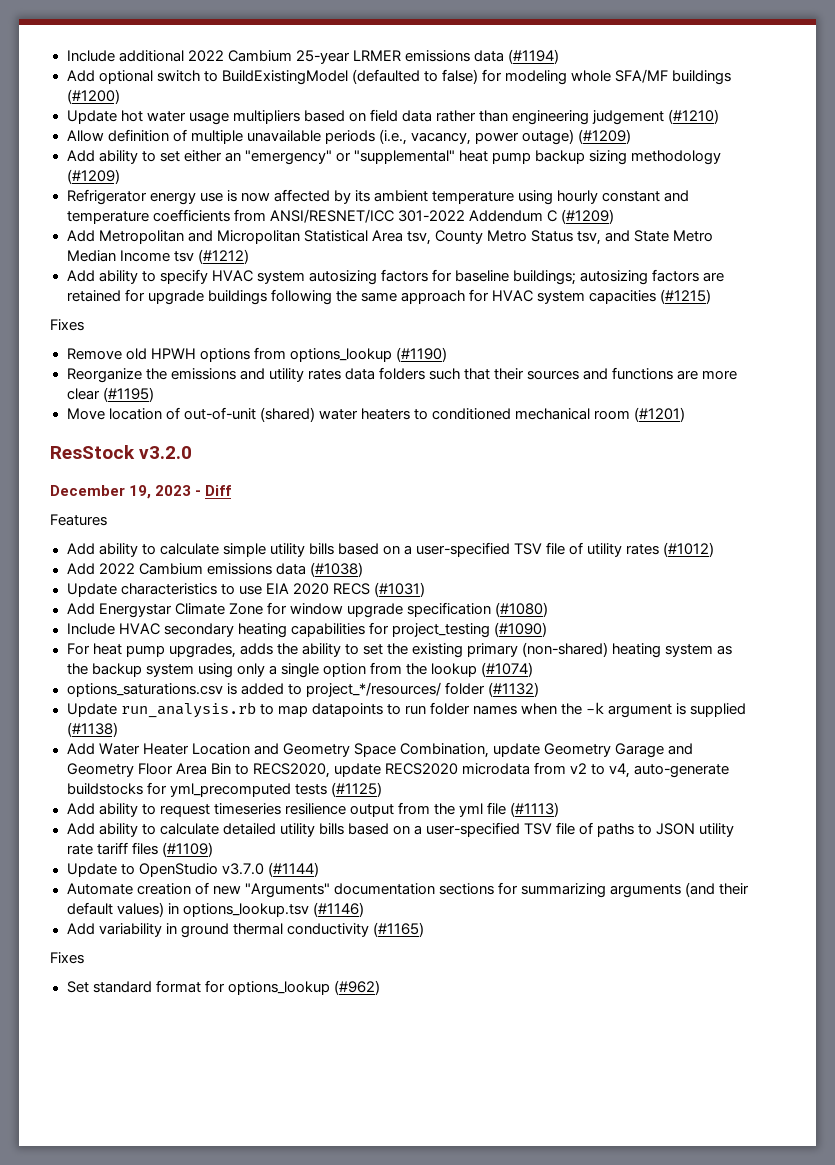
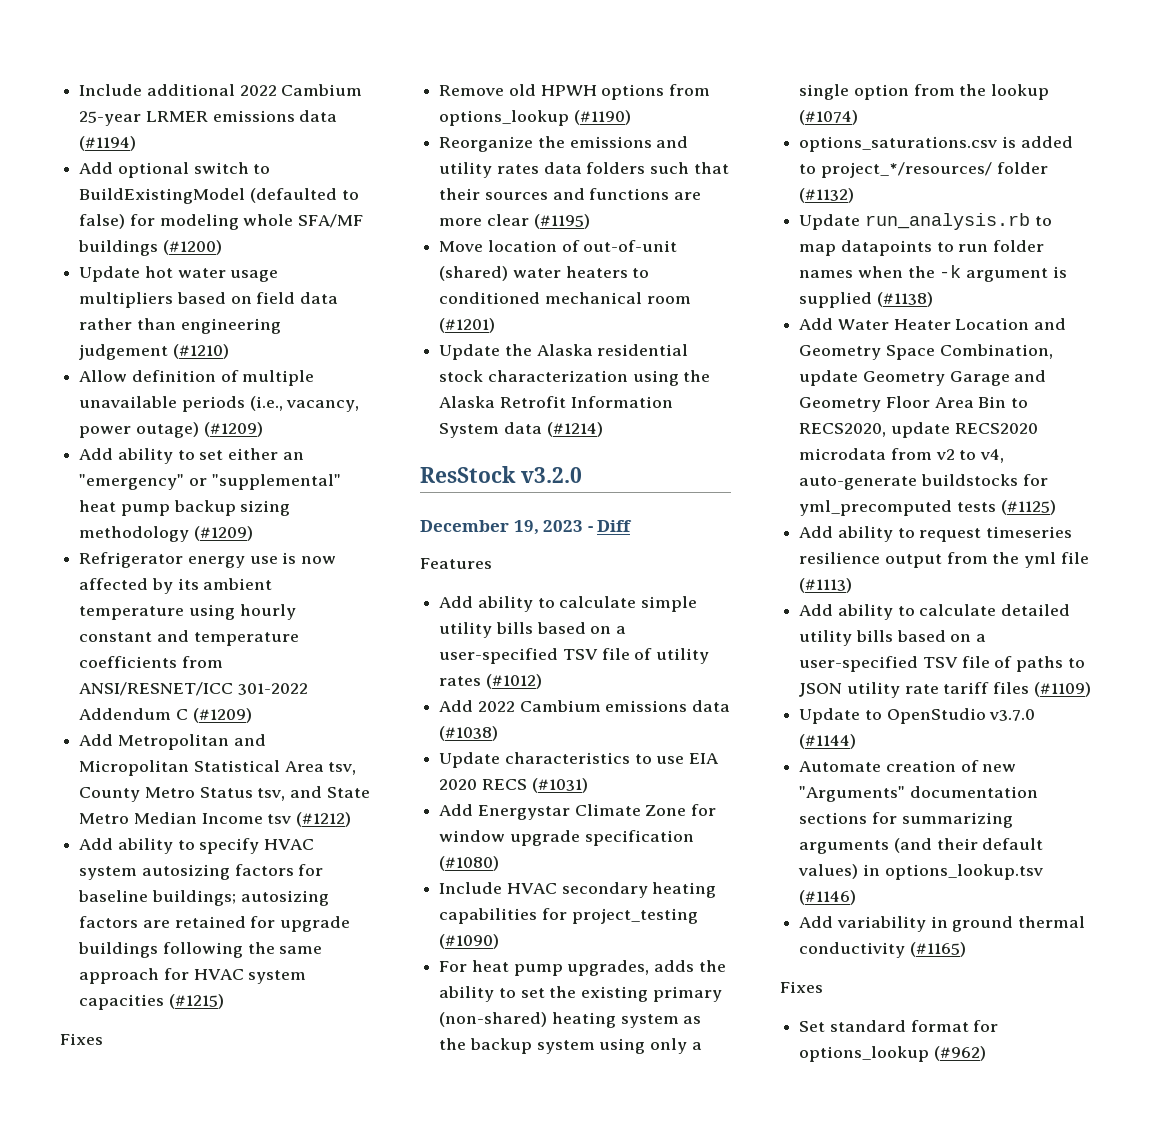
(686, 414) none -> [439,344,689,360] [439,370,711,386] [439,396,673,408] [439,422,603,438] // Update the Alaska residential stock characterization using the Alaska Retrofit Information System data (#1214)

